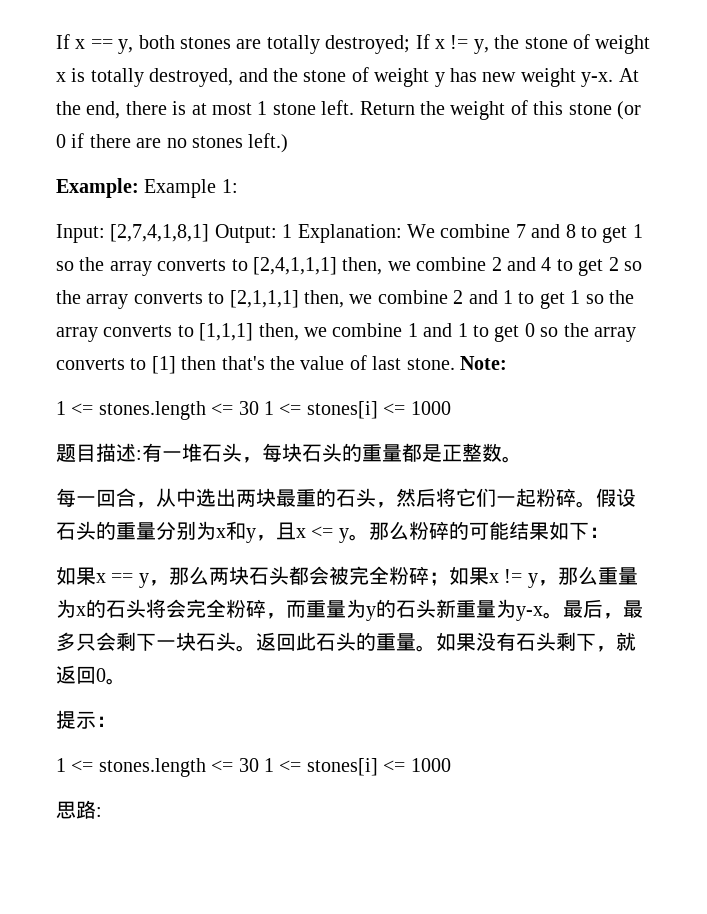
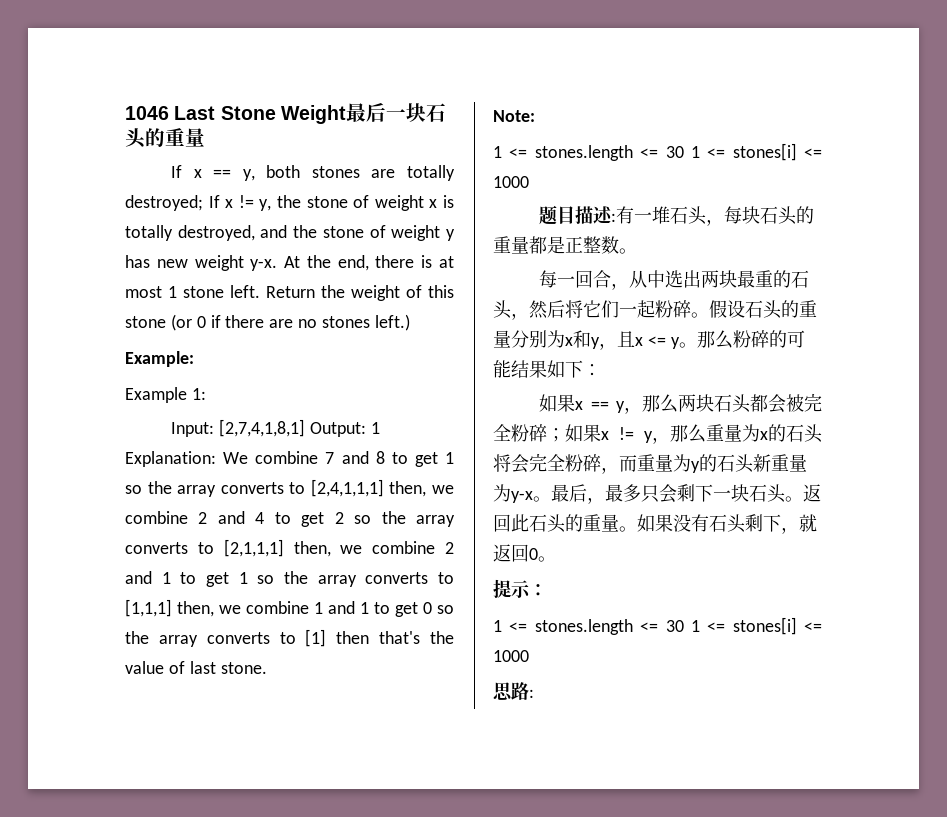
(56, 41) none -> [125,103,446,124] [125,128,205,148] 1046 Last Stone Weight最后一块石头的重量 //
(139, 188) none -> (194, 359) //
(455, 364) none -> (267, 668) //

